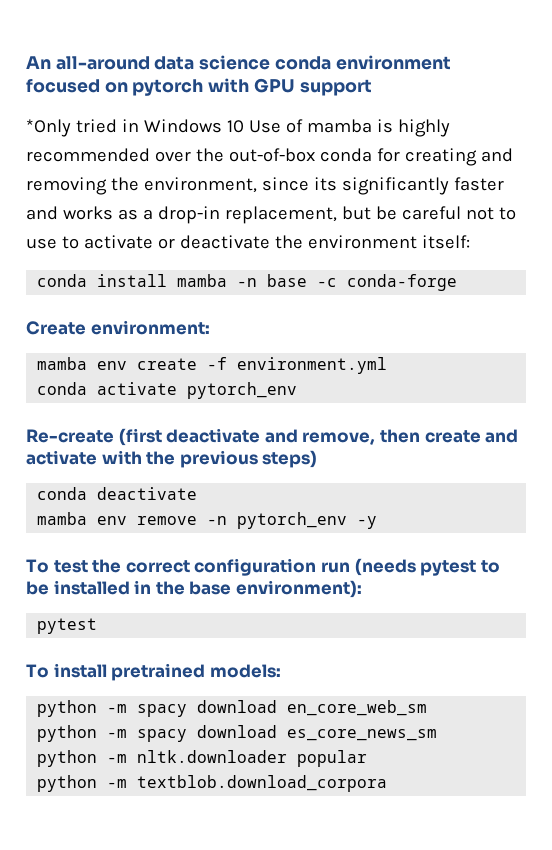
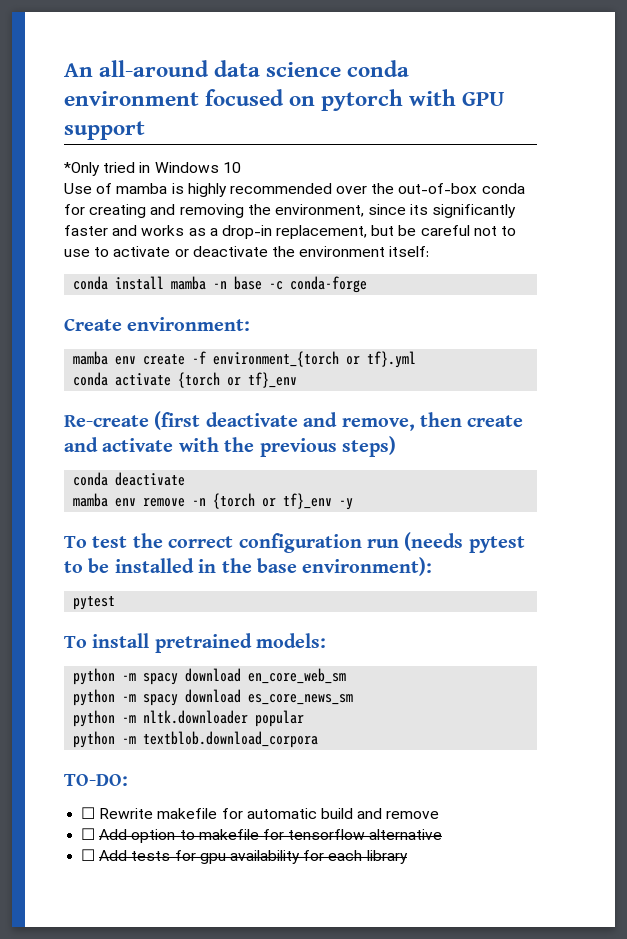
(244, 126) none -> (241, 167) //
[237,357,388,374] environment.yml -> [213,351,417,368] environment_{torch or tf}.yml
[187,382,298,399] pytorch_env -> [178,372,298,388] {torch or tf}_env
[237,512,348,529] pytorch_env -> [213,493,333,509] {torch or tf}_env
(388, 783) none -> [64,774,128,786] [81,807,440,819] [81,828,443,843] [81,849,408,864] // TO-DO: // ☐ Rewrite makefile for automatic build and remove // ☐ Add option to makefile for tensorflow alternative // ☐ Add tests for gpu availability for each library

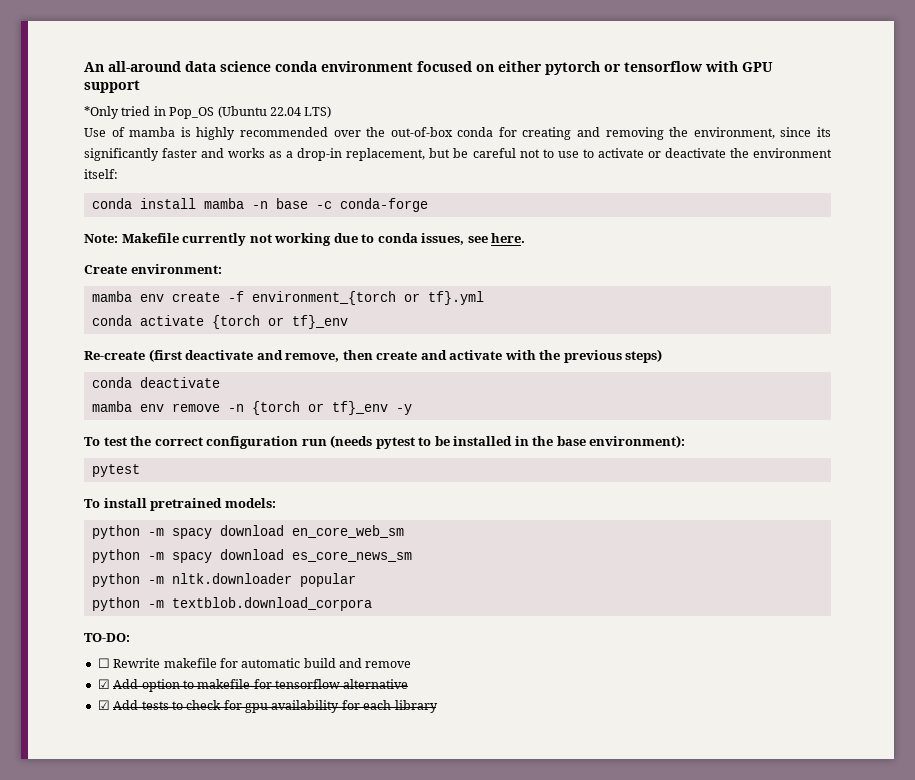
[321,89,404,111] pytorch -> [498,61,702,75] either pytorch or tensorflow
[154,162,241,173] Windows 10 -> [169,106,332,119] Pop_OS (Ubuntu 22.04 LTS)
(368, 284) none -> [84,233,526,246] // Note: Makefile currently not working due to conda issues, see here.
[81,828,96,840] ☐ -> [97,679,110,689] ☑
[81,849,96,861] ☐ -> [97,700,110,710] ☑
(171, 856) none -> [171,700,222,710] to check

